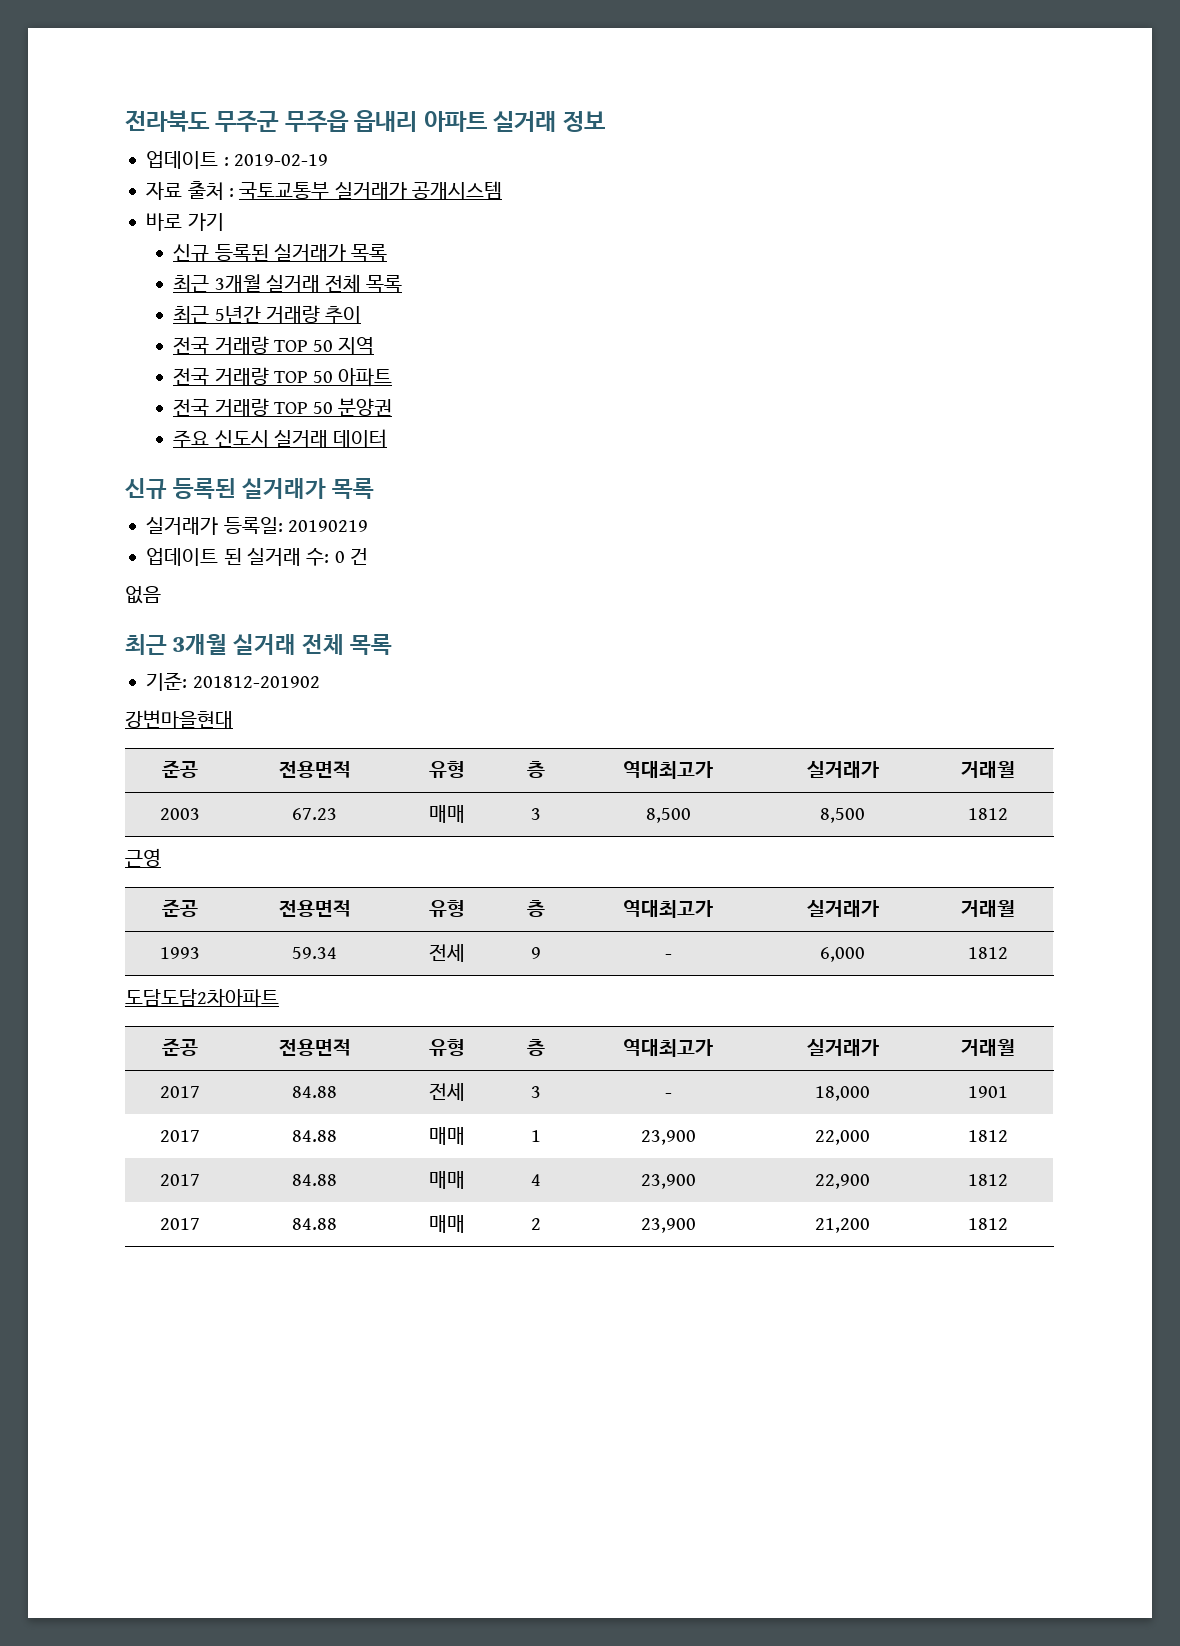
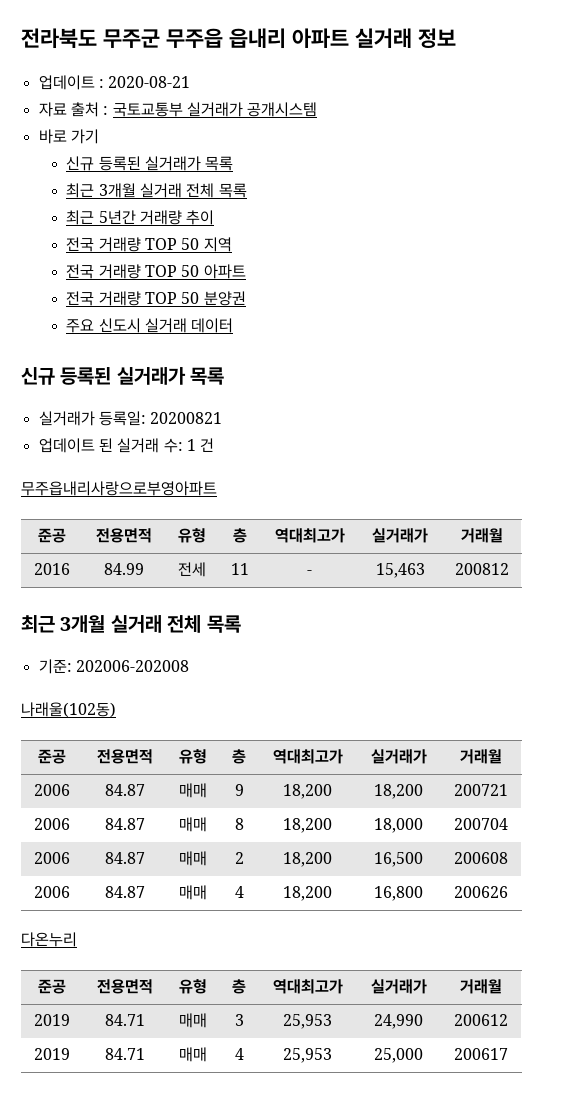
[233,154,328,166] 2019-02-19 -> [108,76,191,88] 2020-08-21
[287,520,368,532] 20190219 -> [150,412,223,424] 20200821
[334,551,345,563] 0 -> [186,439,196,451] 1
[125,586,161,604] [125,634,393,655] [146,672,320,691] [125,710,233,729] [162,760,198,778] [278,761,351,778] [428,761,465,778] [527,761,545,778] [623,761,713,779] [806,761,879,778] [961,761,1015,778] [160,808,200,820] [292,808,337,820] [428,805,465,823] [531,808,541,820] [645,808,691,823] [820,808,865,823] [968,808,1008,820] [125,848,161,867] [162,899,198,917] [278,900,351,917] [428,900,465,917] [527,900,545,917] [623,900,713,918] [806,900,879,917] [961,900,1015,917] [160,947,200,959] [292,947,337,959] [428,944,465,962] [531,947,541,959] [664,954,672,959] [820,947,865,962] [968,947,1008,959] [125,988,279,1008] [162,1038,198,1056] [278,1039,351,1056] [428,1039,465,1056] [527,1039,545,1056] [623,1039,713,1057] [806,1039,879,1056] [961,1039,1015,1056] [160,1086,200,1098] [292,1086,337,1098] [428,1083,465,1101] [531,1086,541,1098] [664,1093,672,1098] [815,1086,870,1101] [968,1086,1008,1098] [160,1130,200,1142] [292,1130,337,1142] [428,1127,465,1145] [531,1130,541,1142] [640,1130,696,1145] [815,1130,870,1145] [968,1130,1008,1142] [160,1174,200,1186] [292,1174,337,1186] [428,1171,465,1189] [531,1174,541,1186] [640,1174,696,1189] [815,1174,870,1189] [968,1174,1008,1186] [160,1218,200,1230] [292,1218,337,1230] [428,1215,465,1233] [531,1218,541,1230] [640,1218,696,1233] [815,1218,870,1233] [968,1218,1008,1230] 없음 // 최근 3개월 실거래 전체 목록 // 기준: 201812-201902 // 강변마을현대 // 준공 | 전용면적 | 유형 | 층 | 역대최고가 | 실거래가 | 거래월 // 2003 | 67.23 | 매매 | 3 | 8,500 | 8,500 | 1812 // 근영 // 준공 | 전용면적 | 유형 | 층 | 역대최고가 | 실거래가 | 거래월 // 1993 | 59.34 | 전세 | 9 | - | 6,000 | 1812 // 도담도담2차아파트 // 준공 | 전용면적 | 유형 | 층 | 역대최고가 | 실거래가 | 거래월 // 2017 | 84.88 | 전세 | 3 | - | 18,000 | 1901 // 2017 | 84.88 | 매매 | 1 | 23,900 | 22,000 | 1812 // 2017 | 84.88 | 매매 | 4 | 23,900 | 22,900 | 1812 // 2017 | 84.88 | 매매 | 2 | 23,900 | 21,200 | 1812 -> [21,481,217,496] [38,528,66,543] [96,528,152,543] [178,528,206,543] [232,528,247,543] [274,528,345,543] [372,528,428,543] [460,528,503,543] [34,563,70,575] [104,563,144,575] [178,562,206,577] [230,563,249,575] [307,570,312,575] [375,563,425,578] [454,563,509,575] [21,615,241,633] [38,659,189,674] [21,702,116,718] [38,749,66,764] [96,749,153,764] [179,749,207,764] [232,749,246,764] [272,749,343,764] [370,749,427,764] [460,749,502,764] [34,784,70,796] [104,784,145,796] [179,783,207,798] [234,784,244,796] [283,784,332,799] [374,784,423,799] [454,784,508,796] [34,818,70,830] [104,818,145,830] [179,817,207,832] [234,818,244,830] [283,818,332,833] [374,818,423,833] [454,818,508,830] [34,852,70,864] [104,852,145,864] [179,851,207,866] [234,852,244,864] [283,852,332,867] [374,852,423,867] [454,852,508,864] [34,886,70,898] [104,886,145,898] [179,885,207,900] [234,886,244,898] [283,886,332,901] [374,886,423,901] [454,886,508,898] [21,932,77,947] [38,979,66,994] [96,979,153,994] [179,979,207,994] [232,979,246,994] [272,979,343,994] [370,979,427,994] [460,979,502,994] [34,1014,70,1026] [104,1014,145,1026] [179,1013,207,1028] [234,1014,244,1026] [283,1014,332,1029] [374,1014,423,1029] [454,1014,508,1026] [34,1048,70,1060] [104,1048,145,1060] [179,1047,207,1062] [234,1048,244,1060] [283,1048,332,1063] [374,1048,423,1063] [454,1048,508,1060] 무주읍내리사랑으로부영아파트 // 준공 | 전용면적 | 유형 | 층 | 역대최고가 | 실거래가 | 거래월 // 2016 | 84.99 | 전세 | 11 | - | 15,463 | 200812 // 최근 3개월 실거래 전체 목록 // 기준: 202006-202008 // 나래울(102동) // 준공 | 전용면적 | 유형 | 층 | 역대최고가 | 실거래가 | 거래월 // 2006 | 84.87 | 매매 | 9 | 18,200 | 18,200 | 200721 // 2006 | 84.87 | 매매 | 8 | 18,200 | 18,000 | 200704 // 2006 | 84.87 | 매매 | 2 | 18,200 | 16,500 | 200608 // 2006 | 84.87 | 매매 | 4 | 18,200 | 16,800 | 200626 // 다온누리 // 준공 | 전용면적 | 유형 | 층 | 역대최고가 | 실거래가 | 거래월 // 2019 | 84.71 | 매매 | 3 | 25,953 | 24,990 | 200612 // 2019 | 84.71 | 매매 | 4 | 25,953 | 25,000 | 200617

